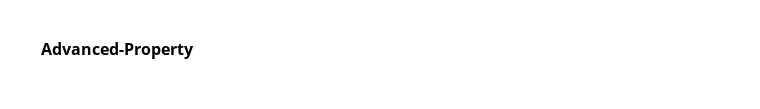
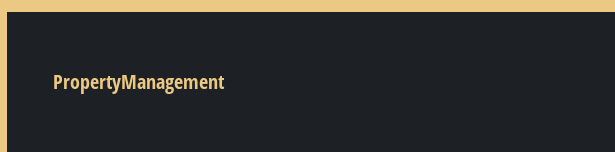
[41,42,194,59] Advanced-Property -> [53,75,225,94] PropertyManagement

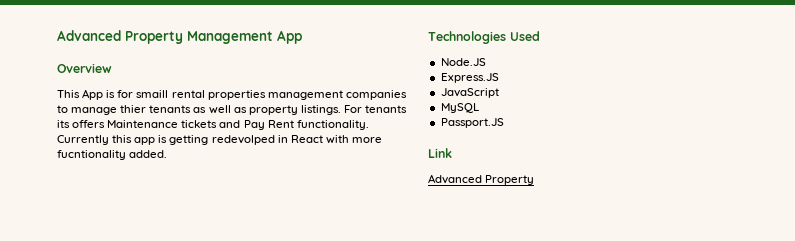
[53,75,225,94] PropertyManagement -> [57,30,302,44] [57,63,112,73] [57,89,407,100] [57,105,408,115] [57,120,369,130] [57,135,382,145] [57,150,168,160] [428,31,540,44] [440,58,486,66] [440,73,499,83] [440,88,499,98] [440,103,479,113] [440,118,504,128] [428,148,452,158] [428,174,535,185] Advanced Property Management App // Overview // This App is for smaill rental properties management companies to manage thier tenants as well as property listings. For tenants its offers Maintenance tickets and Pay Rent functionality. Currently this app is getting redevolped in React with more fucntionality added. // Technologies Used // Node.JS // Express.JS // JavaScript // MySQL // Passport.JS // Link // Advanced Property

